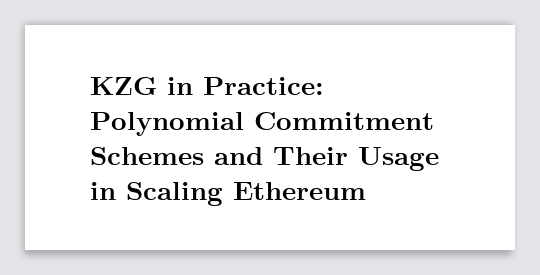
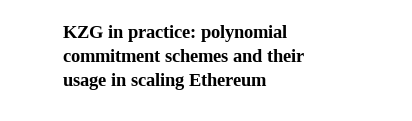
[203,77,324,95] [90,112,434,136] [90,147,439,171] [90,182,223,206] Practice: Polynomial Commitment Schemes and Their Usage in Scaling -> [128,25,287,42] [63,49,304,62] [63,73,185,90] practice: polynomial commitment schemes and their usage in scaling

